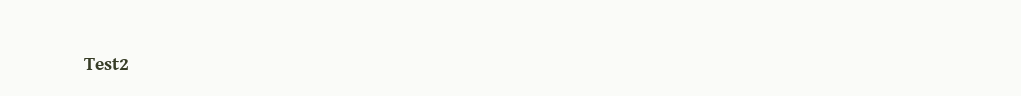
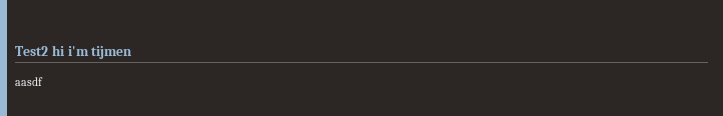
(129, 64) none -> [51,45,133,59] [15,77,43,86] hi i'm tijmen // aasdf

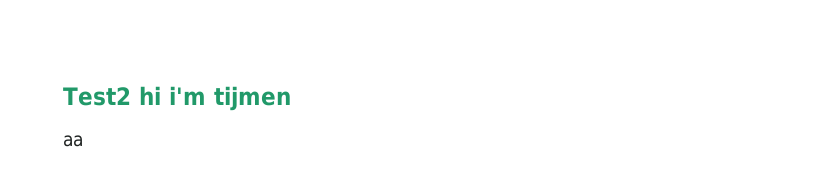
[15,77,43,86] aasdf -> [63,135,83,147] aa

